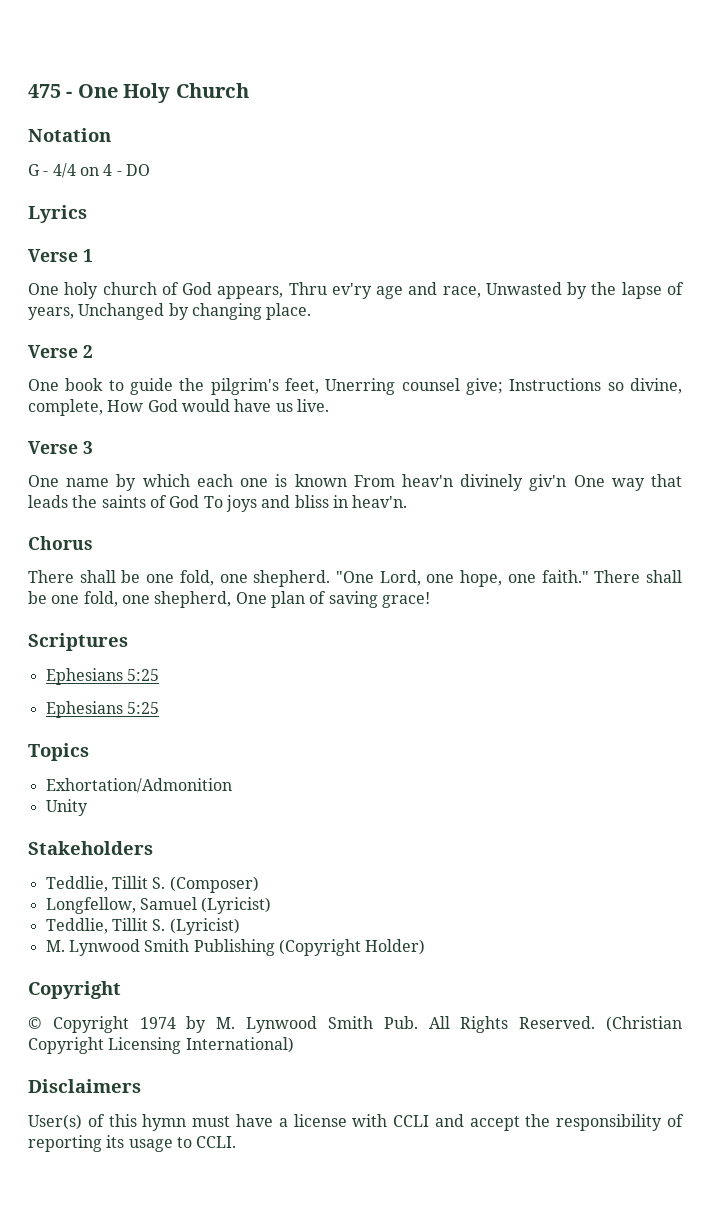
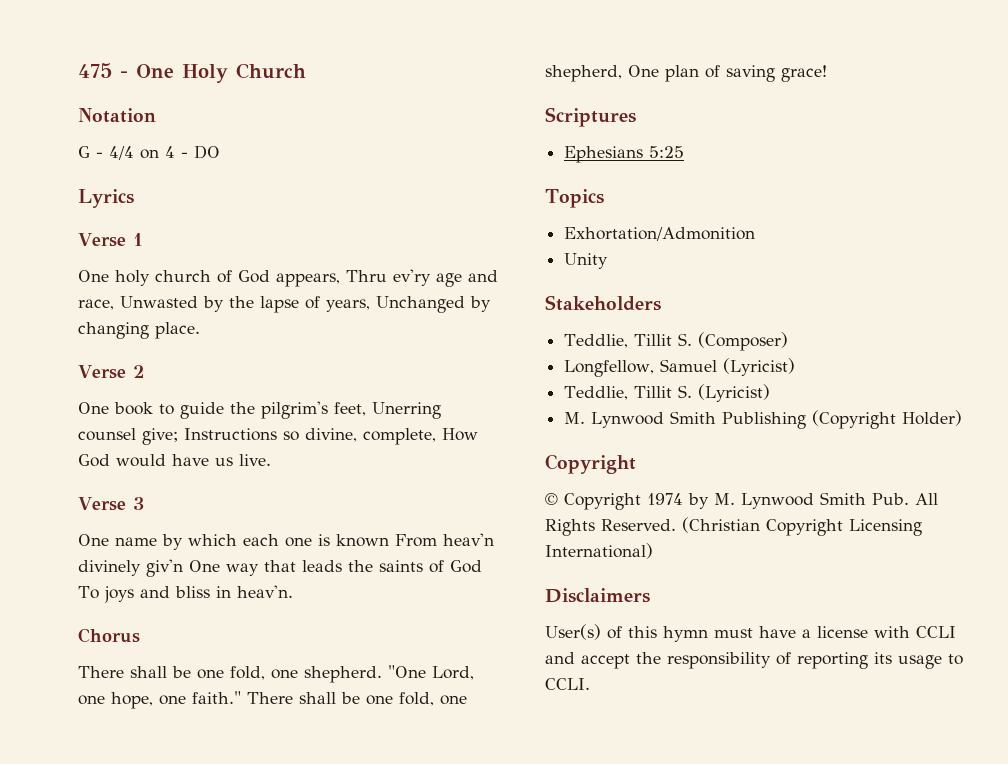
[45,701,159,718] // Ephesians 5:25 -> (685, 152) none

